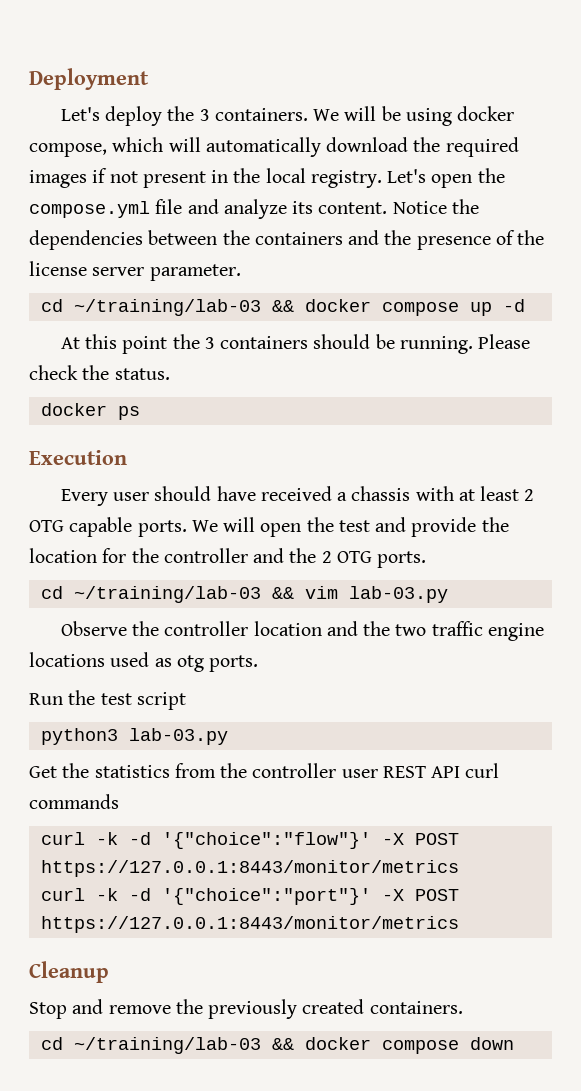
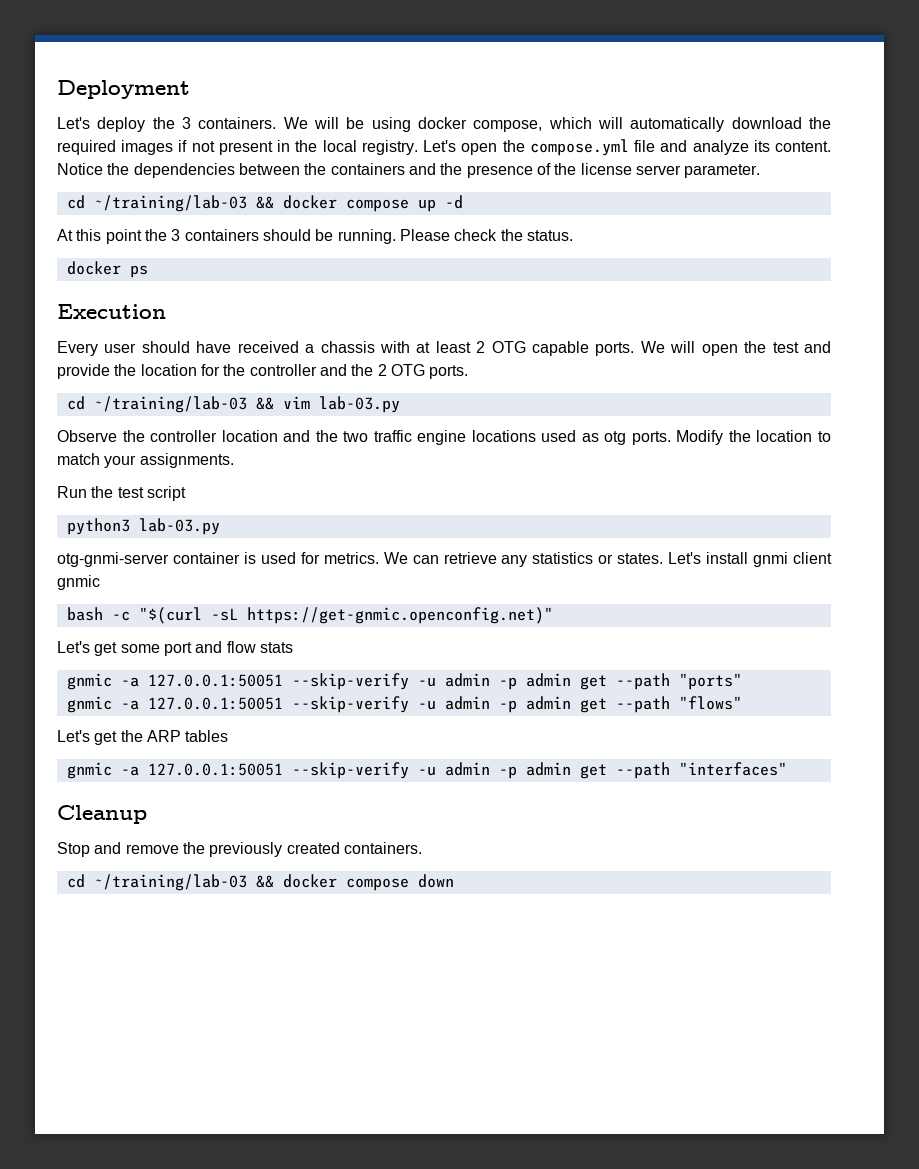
(259, 663) none -> [676,430,831,445] [57,453,234,468] Modify the location to match your assignments.
[29,763,500,778] [29,794,119,809] [40,832,459,849] [40,860,459,877] [40,888,459,905] [40,916,459,933] Get the statistics from the controller user REST API curl commands // curl -k -d '{"choice":"flow"}' -X POST https://127.0.0.1:8443/monitor/metrics // curl -k -d '{"choice":"port"}' -X POST https://127.0.0.1:8443/monitor/metrics -> [57,552,832,567] [57,575,100,590] [66,607,553,624] [57,641,293,656] [66,673,742,690] [66,696,742,713] [57,730,229,745] [66,762,787,779] otg-gnmi-server container is used for metrics. We can retrieve any statistics or states. Let's install gnmi client gnmic // bash -c "$(curl -sL https://get-gnmic.openconfig.net)" // Let's get some port and flow stats // gnmic -a 127.0.0.1:50051 --skip-verify -u admin -p admin get --path "ports" // gnmic -a 127.0.0.1:50051 --skip-verify -u admin -p admin get --path "flows" // Let's get the ARP tables // gnmic -a 127.0.0.1:50051 --skip-verify -u admin -p admin get --path "interfaces"

